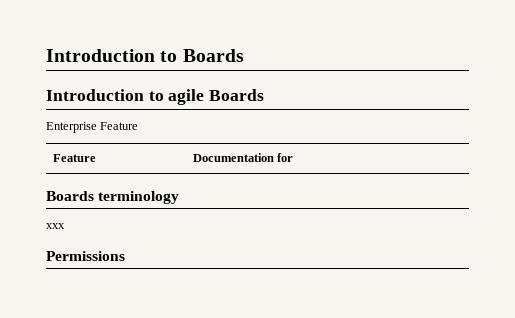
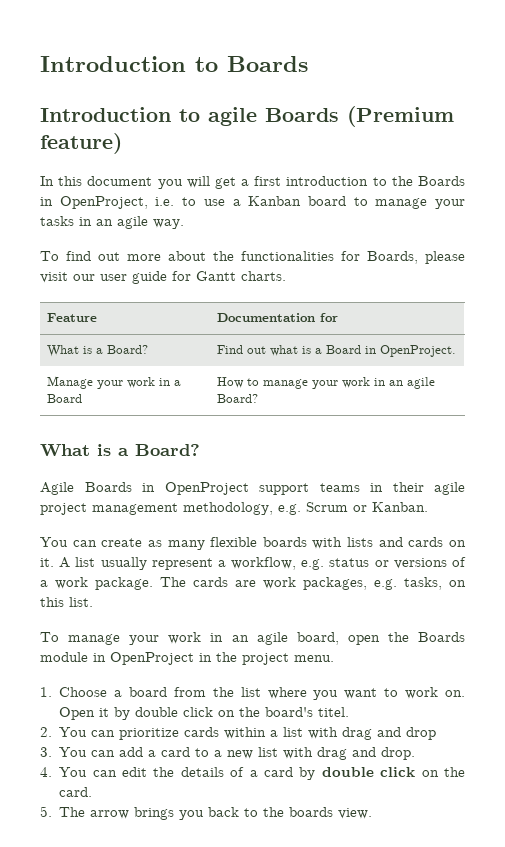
[46,122,139,133] [53,154,97,162] [193,153,294,162] [46,191,180,204] [46,223,65,229] [46,251,125,261] // Enterprise Feature // Feature | Documentation for // Boards terminology // xxx // Permissions -> [347,106,454,127] [40,133,122,154] [40,176,466,189] [40,196,465,209] [40,216,184,229] [40,251,465,264] [40,271,286,284] [47,313,98,322] [217,313,339,322] [47,345,149,357] [217,345,457,357] [47,376,182,389] [47,394,83,403] [217,377,436,389] [217,394,259,403] [40,444,200,457] [40,482,465,495] [40,502,428,515] [40,537,466,550] [40,557,467,570] [40,577,466,590] [40,597,93,607] [40,632,466,645] [40,652,334,665] [40,687,465,700] [59,707,350,720] [40,727,437,740] [40,747,416,760] [40,767,465,780] [59,787,93,797] [40,806,373,820] (Premium feature) // In this document you will get a first introduction to the Boards in OpenProject, i.e. to use a Kanban board to manage your tasks in an agile way. // To find out more about the functionalities for Boards, please visit our user guide for Gantt charts. // Feature | Documentation for // What is a Board? | Find out what is a Board in OpenProject. // Manage your work in a Board | How to manage your work in an agile Board? // What is a Board? // Agile Boards in OpenProject support teams in their agile project management methodology, e.g. Scrum or Kanban. // You can create as many flexible boards with lists and cards on it. A list usually represent a workflow, e.g. status or versions of a work package. The cards are work packages, e.g. tasks, on this list. // To manage your work in an agile board, open the Boards module in OpenProject in the project menu. // 1. Choose a board from the list where you want to work on. Open it by double click on the board's titel. // 2. You can prioritize cards within a list with drag and drop // 3. You can add a card to a new list with drag and drop. // 4. You can edit the details of a card by double click on the card. // 5. The arrow brings you back to the boards view.

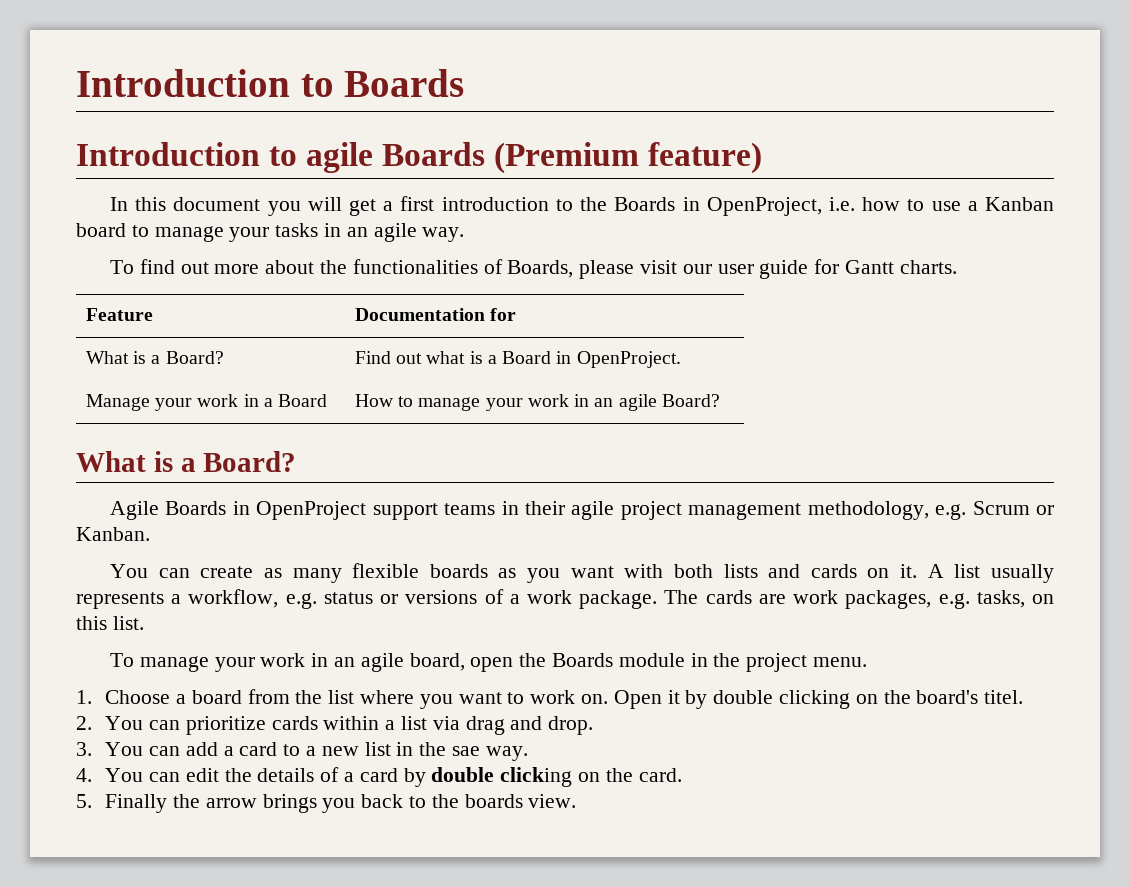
(175, 201) none -> [862,197,901,211] how
[341,251,360,261] for -> [483,259,503,274] of
[312,537,343,549] with -> [498,564,713,583] as you want with both
[151,558,213,570] represent -> [76,592,164,609] represents
[110,652,212,665] OpenProject in -> (708, 660) none
[183,707,214,717] click -> [779,690,851,709] clicking
[308,727,437,740] with drag and drop -> [432,716,594,735] via drag and drop.
[283,747,416,760] with drag and drop. -> [396,742,528,761] in the sae way.
[380,767,416,777] click -> [500,767,573,787] clicking
[59,807,86,817] The -> [105,794,200,813] Finally the

